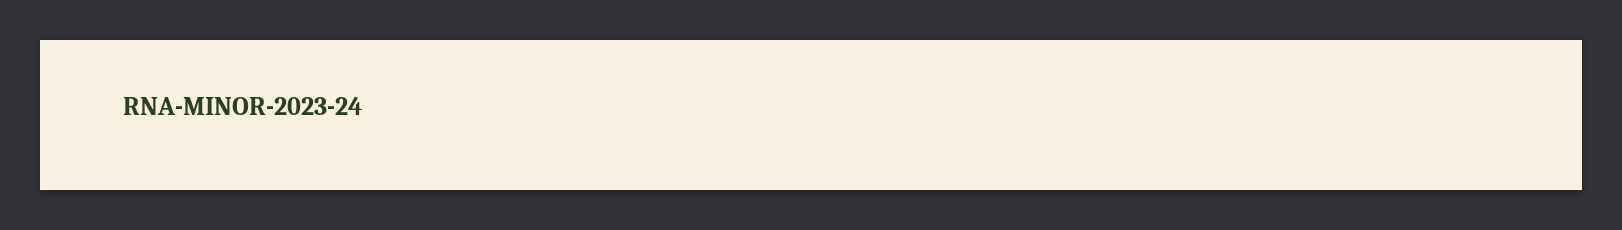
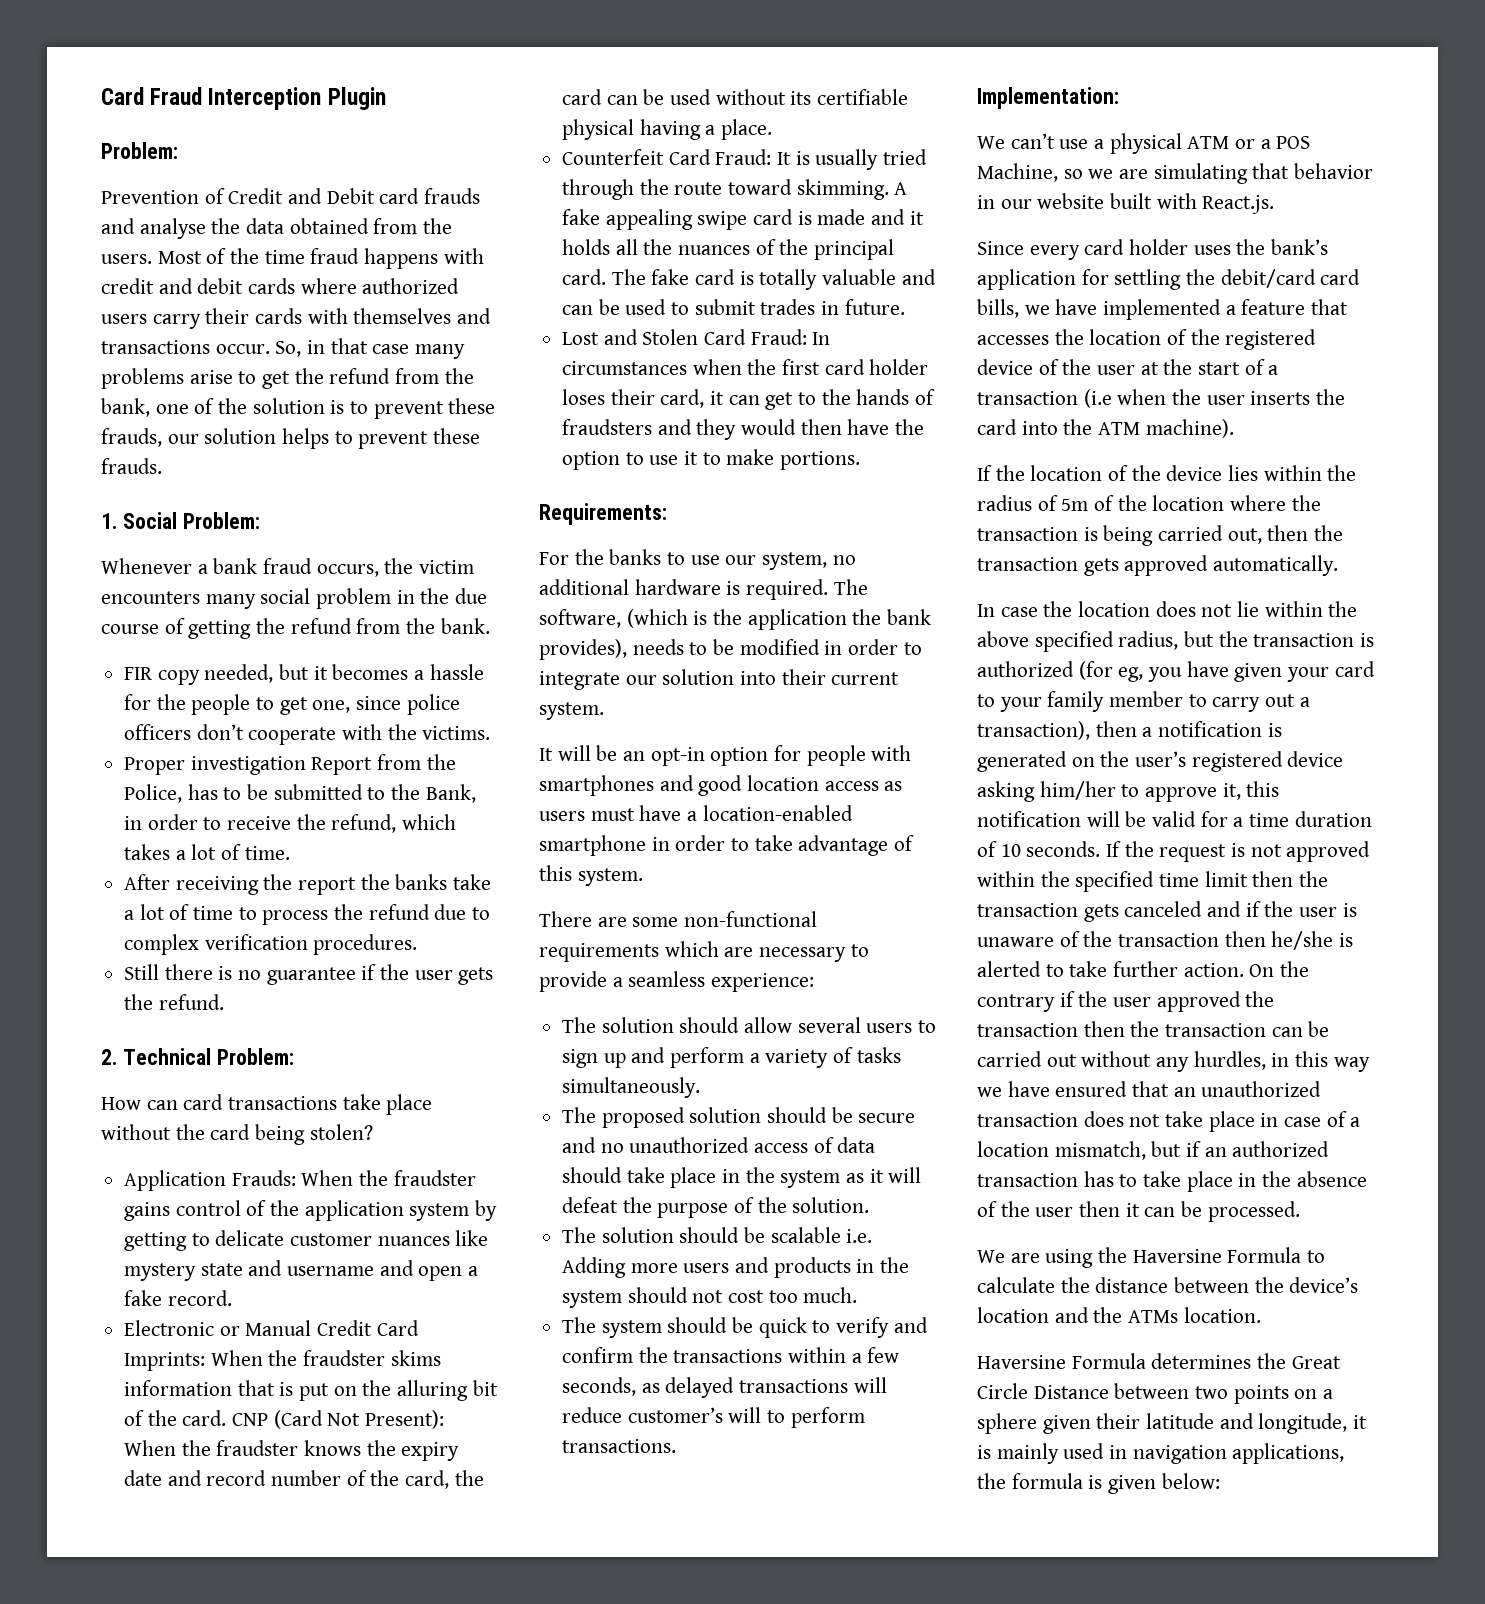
[123,97,362,115] RNA-MINOR-2023-24 -> [101,87,386,110] [101,142,178,159] [101,188,481,204] [101,218,453,239] [101,248,484,269] [101,278,460,294] [101,308,492,329] [101,338,466,359] [101,368,474,389] [101,398,496,419] [101,428,481,449] [101,458,162,474] [101,512,260,529] [101,558,475,577] [101,588,488,609] [101,618,490,639] [124,664,484,685] [124,694,460,715] [124,724,491,745] [124,754,456,775] [124,784,476,803] [124,814,457,833] [124,844,290,860] [124,874,492,895] [124,904,491,925] [124,934,418,955] [124,964,494,985] [124,994,224,1010] [101,1048,294,1065] [101,1094,433,1115] [101,1124,373,1145] [124,1170,476,1191] [124,1200,498,1221] [124,1230,489,1251] [124,1260,479,1281] [124,1290,232,1306] [124,1320,419,1336] [124,1350,441,1371] [124,1380,498,1401] [124,1410,445,1429] [124,1440,460,1461] [124,1470,484,1489] [562,89,909,105] [562,119,773,140] [562,149,928,170] [562,179,908,200] [562,209,924,230] [562,239,895,260] [562,269,936,290] [562,299,905,315] [562,329,831,345] [562,359,929,375] [562,389,936,410] [562,419,925,440] [562,449,861,470] [539,503,667,525] [539,549,856,570] [539,579,868,600] [539,609,932,630] [539,639,922,660] [539,669,900,690] [539,702,604,720] [539,745,912,766] [539,775,903,796] [539,805,853,821] [539,835,915,856] [539,865,643,886] [539,911,818,927] [539,941,869,962] [539,971,815,992] [562,1017,937,1033] [562,1047,901,1068] [562,1077,701,1098] [562,1107,916,1128] [562,1137,876,1153] [562,1167,922,1188] [562,1197,870,1218] [562,1227,873,1243] [562,1257,910,1278] [562,1287,858,1308] [562,1317,928,1338] [562,1347,900,1363] [562,1377,887,1398] [562,1407,865,1428] [562,1439,677,1453] [977,87,1119,109] [977,133,1311,154] [977,163,1374,184] [977,193,1275,214] [977,239,1329,260] [977,269,1361,290] [977,299,1349,320] [977,329,1317,350] [977,359,1279,375] [977,389,1346,408] [977,419,1234,438] [977,465,1357,481] [977,495,1321,511] [977,525,1344,546] [977,555,1339,576] [977,601,1358,617] [977,631,1375,652] [977,661,1375,682] [977,691,1310,712] [977,721,1282,740] [977,751,1344,772] [977,781,1280,802] [977,811,1372,827] [977,841,1371,862] [977,871,1329,892] [977,901,1357,922] [977,931,1354,950] [977,961,1310,977] [977,991,1275,1012] [977,1021,1330,1037] [977,1051,1370,1072] [977,1081,1322,1097] [977,1111,1361,1132] [977,1141,1330,1160] [977,1171,1367,1192] [977,1201,1300,1222] [977,1247,1326,1268] [977,1277,1359,1293] [977,1307,1261,1323] [977,1353,1341,1369] [977,1383,1334,1404] [977,1413,1368,1434] [977,1443,1345,1464] [977,1473,1220,1494] Card Fraud Interception Plugin // Problem: // Prevention of Credit and Debit card frauds and analyse the data obtained from the users. Most of the time fraud happens with credit and debit cards where authorized users carry their cards with themselves and transactions occur. So, in that case many problems arise to get the refund from the bank, one of the solution is to prevent these frauds, our solution helps to prevent these frauds. // 1. Social Problem: // Whenever a bank fraud occurs, the victim encounters many social problem in the due course of getting the refund from the bank. // FIR copy needed, but it becomes a hassle for the people to get one, since police officers don’t cooperate with the victims. // Proper investigation Report from the Police, has to be submitted to the Bank, in order to receive the refund, which takes a lot of time. // After receiving the report the banks take a lot of time to process the refund due to complex verification procedures. // Still there is no guarantee if the user gets the refund. // 2. Technical Problem: // How can card transactions take place without the card being stolen? // Application Frauds: When the fraudster gains control of the application system by getting to delicate customer nuances like mystery state and username and open a fake record. // Electronic or Manual Credit Card Imprints: When the fraudster skims information that is put on the alluring bit of the card. CNP (Card Not Present): When the fraudster knows the expiry date and record number of the card, the card can be used without its certifiable physical having a place. // Counterfeit Card Fraud: It is usually tried through the route toward skimming. A fake appealing swipe card is made and it holds all the nuances of the principal card. The fake card is totally valuable and can be used to submit trades in future. // Lost and Stolen Card Fraud: In circumstances when the first card holder loses their card, it can get to the hands of fraudsters and they would then have the option to use it to make portions. // Requirements: // For the banks to use our system, no additional hardware is required. The software, (which is the application the bank provides), needs to be modified in order to integrate our solution into their current system. // It will be an opt-in option for people with smartphones and good location access as users must have a location-enabled smartphone in order to take advantage of this system. // There are some non-functional requirements which are necessary to provide a seamless experience: // The solution should allow several users to sign up and perform a variety of tasks simultaneously. // The proposed solution should be secure and no unauthorized access of data should take place in the system as it will defeat the purpose of the solution. // The solution should be scalable i.e. Adding more users and products in the system should not cost too much. // The system should be quick to verify and confirm the transactions within a few seconds, as delayed transactions will reduce customer’s will to perform transactions. // Implementation: // We can’t use a physical ATM or a POS Machine, so we are simulating that behavior in our website built with React.js. // Since every card holder uses the bank’s application for settling the debit/card card bills, we have implemented a feature that accesses the location of the registered device of the user at the start of a transaction (i.e when the user inserts the card into the ATM machine). // If the location of the device lies within the radius of 5m of the location where the transaction is being carried out, then the transaction gets approved automatically. // In case the location does not lie within the above specified radius, but the transaction is authorized (for eg, you have given your card to your family member to carry out a transaction), then a notification is generated on the user’s registered device asking him/her to approve it, this notification will be valid for a time duration of 10 seconds. If the request is not approved within the specified time limit then the transaction gets canceled and if the user is unaware of the transaction then he/she is alerted to take further action. On the contrary if the user approved the transaction then the transaction can be carried out without any hurdles, in this way we have ensured that an unauthorized transaction does not take place in case of a location mismatch, but if an authorized transaction has to take place in the absence of the user then it can be processed. // We are using the Haversine Formula to calculate the distance between the device’s location and the ATMs location. // Haversine Formula determines the Great Circle Distance between two points on a sphere given their latitude and longitude, it is mainly used in navigation applications, the formula is given below:

